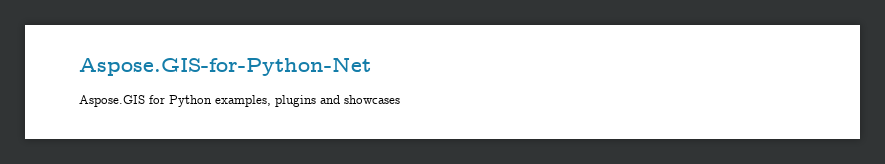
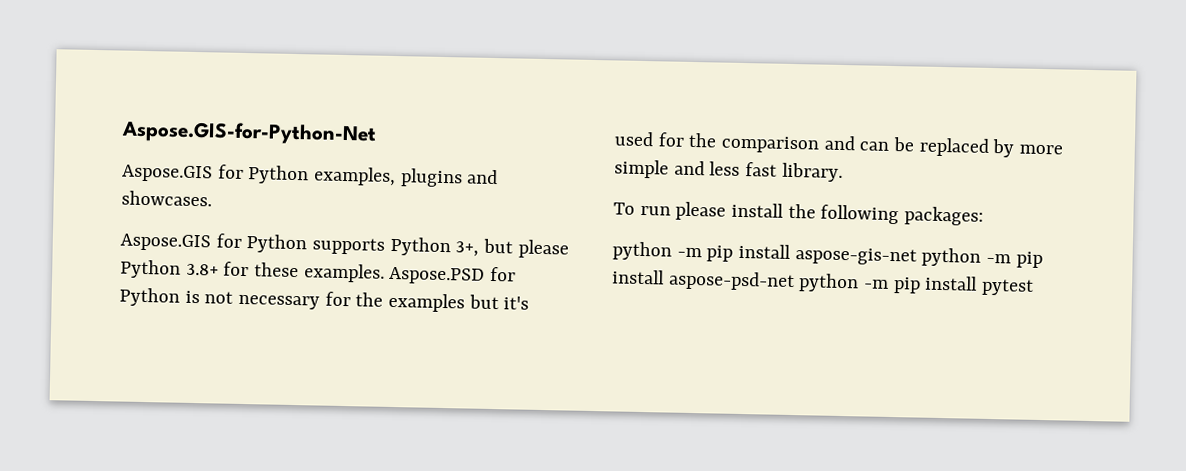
[344,95,400,104] showcases -> [121,190,212,207] [120,233,569,259] [120,259,517,285] [119,287,530,313] [614,131,1064,158] [614,159,843,182] [613,201,985,226] [612,241,1043,269] [612,269,1035,296] showcases. // Aspose.GIS for Python supports Python 3+, but please Python 3.8+ for these examples. Aspose.PSD for Python is not necessary for the examples but it's used for the comparison and can be replaced by more simple and less fast library. // To run please install the following packages: // python -m pip install aspose-gis-net python -m pip install aspose-psd-net python -m pip install pytest

